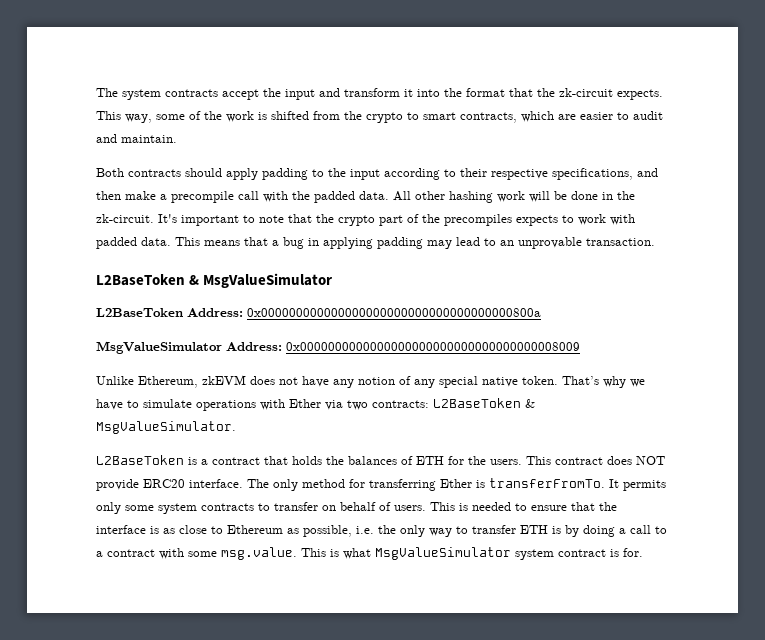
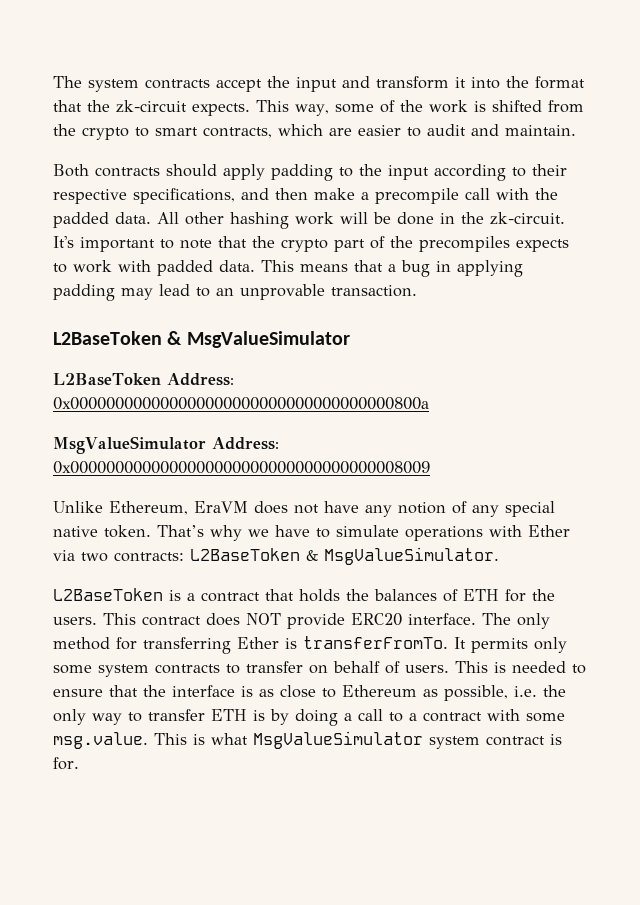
[202,375,246,385] zkEVM -> [194,501,248,513] EraVM

